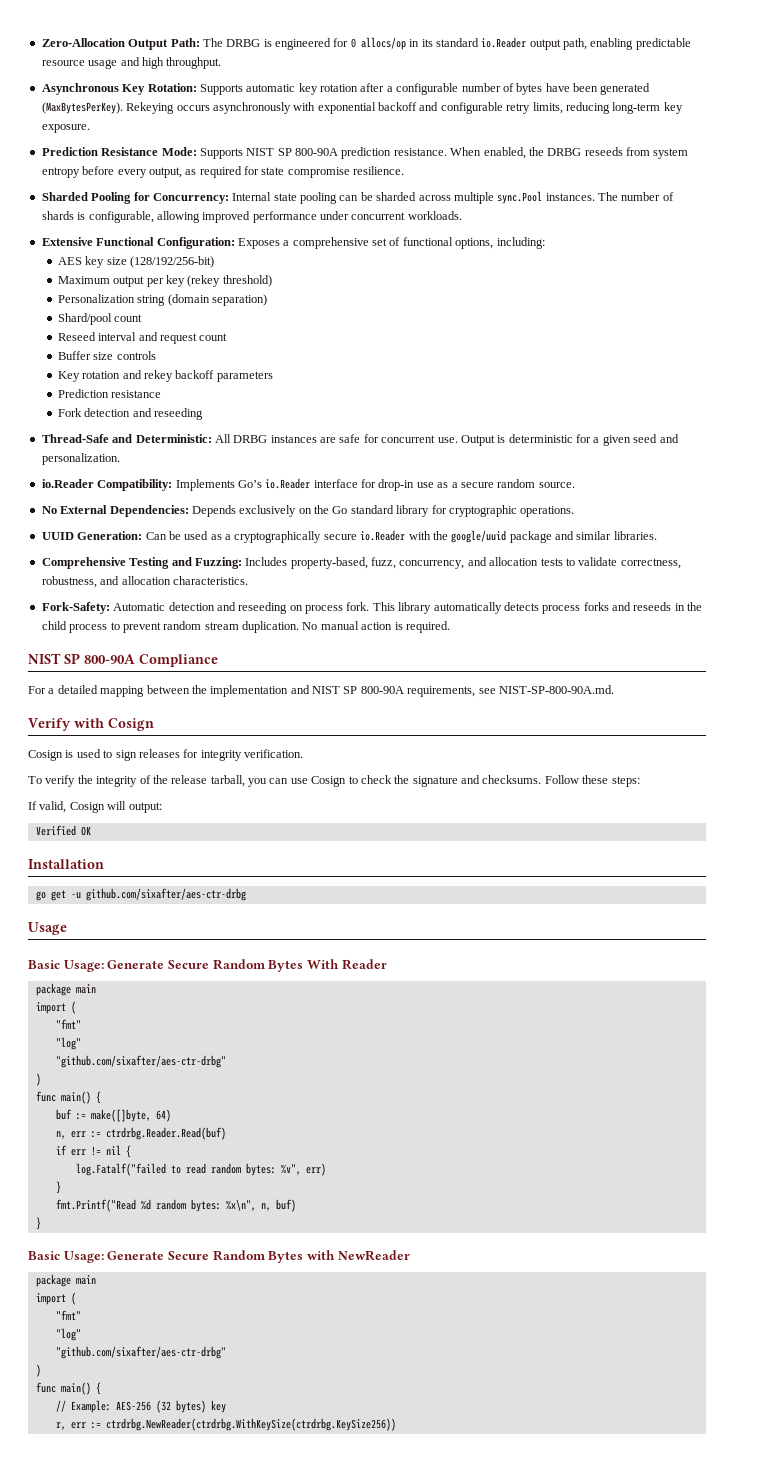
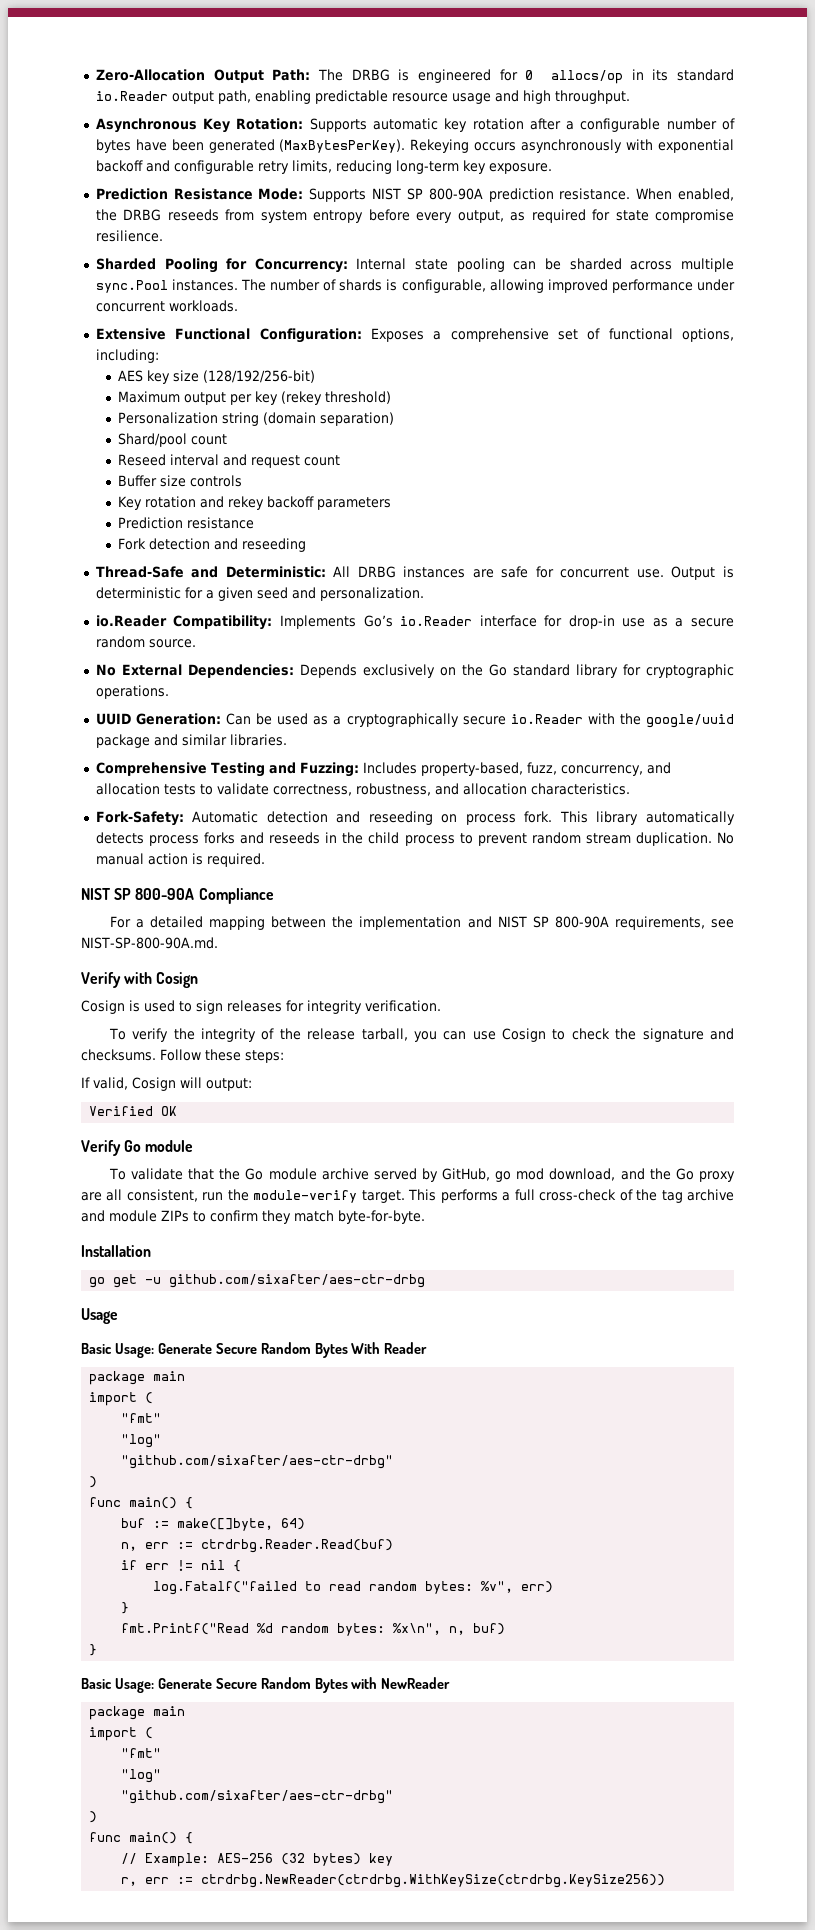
(91, 831) none -> [81,1140,194,1156] [108,1168,736,1182] [81,1189,734,1203] [81,1210,425,1224] // Verify Go module // To validate that the Go module archive served by GitHub, go mod download, and the Go proxy are all consistent, run the module-verify target. This performs a full cross-check of the tag archive and module ZIPs to confirm they match byte-for-byte.

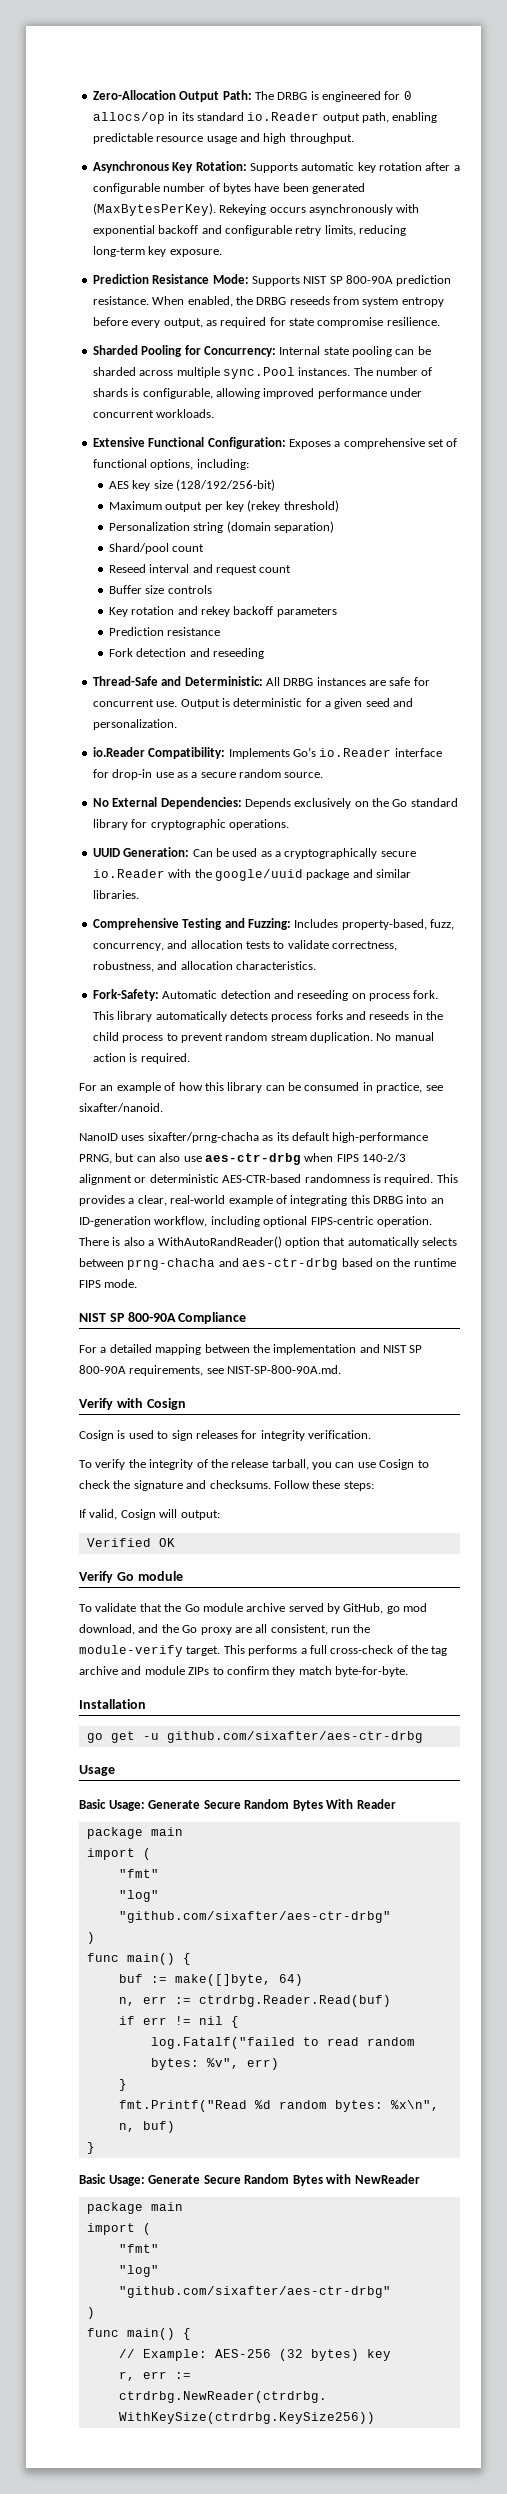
(265, 860) none -> [79,1082,443,1093] [79,1103,163,1112] [79,1132,429,1143] [79,1153,406,1165] [79,1174,458,1185] [79,1195,444,1206] [79,1216,432,1227] [79,1236,457,1248] [79,1258,456,1270] [79,1279,138,1288] // For an example of how this library can be consumed in practice, see sixafter/nanoid. // NanoID uses sixafter/prng-chacha as its default high-performance PRNG, but can also use aes-ctr-drbg when FIPS 140-2/3 alignment or deterministic AES-CTR-based randomness is required. This provides a clear, real-world example of integrating this DRBG into an ID-generation workflow, including optional FIPS-centric operation. There is also a WithAutoRandReader() option that automatically selects between prng-chacha and aes-ctr-drbg based on the runtime FIPS mode.

